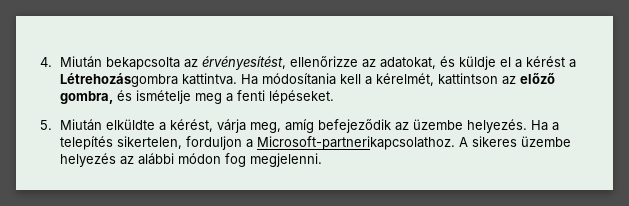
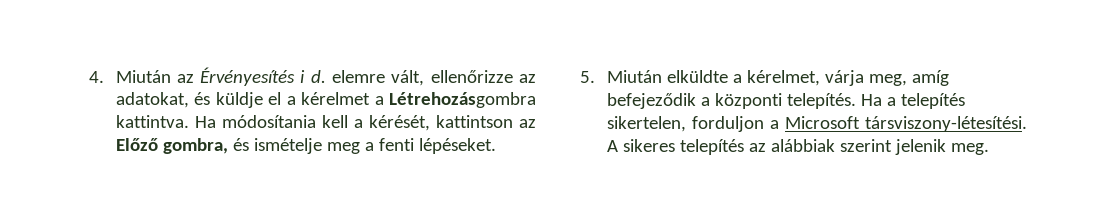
[106,56,287,70] bekapcsolta az érvényesítést, -> [176,67,425,86] az Érvényesítés i d. elemre vált,
[526,56,566,67] kérést -> [301,92,371,105] kérelmet
[376,73,435,86] kérelmét, -> [368,115,430,131] kérését,
[520,73,556,84] előző -> [115,138,158,151] Előző
[170,119,214,132] kérést, -> [746,70,820,86] kérelmet,
[395,119,528,133] az üzembe helyezés. -> [700,93,856,109] a központi telepítés.
[257,136,572,150] [60,153,323,167] Microsoft-partnerikapcsolathoz. A sikeres üzembe helyezés az alábbi módon fog megjelenni. -> [784,116,1027,132] [606,139,989,155] Microsoft társviszony-létesítési. A sikeres telepítés az alábbiak szerint jelenik meg.

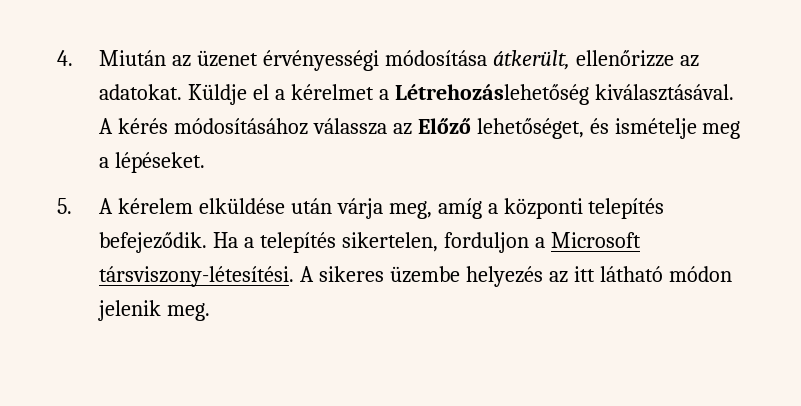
[200,67,536,86] [115,92,536,108] [115,115,513,131] Érvényesítés i d. elemre vált, ellenőrizze az adatokat, és küldje el a kérelmet a Létrehozásgombra kattintva. Ha módosítania kell a kérését, kattintson -> [196,50,699,71] [98,84,734,105] [98,118,387,135] üzenet érvényességi módosítása átkerült, ellenőrizze az adatokat. Küldje el a kérelmet a Létrehozáslehetőség kiválasztásával. A kérés módosításához válassza
[162,138,228,154] gombra, -> [476,118,584,139] lehetőséget,
[378,138,414,151] fenti -> (109, 162) none
[606,70,820,86] Miután elküldte a kérelmet, -> [98,198,332,214] A kérelem elküldése után
[606,93,696,109] befejeződik -> (482, 208) none
[786,93,856,109] telepítés. -> [588,198,665,219] [98,232,207,253] telepítés befejeződik.
[679,139,892,155] telepítés az alábbiak szerint -> [389,266,732,287] üzembe helyezés az itt látható módon

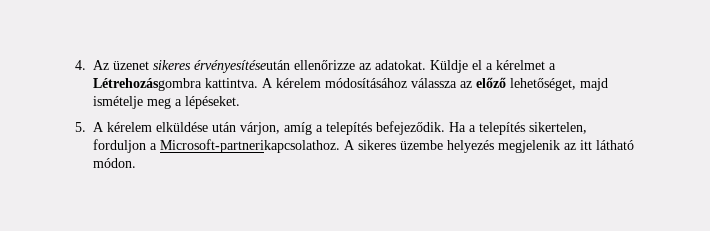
[98,50,570,71] Miután az üzenet érvényességi módosítása átkerült, -> [93,60,290,73] Az üzenet sikeres érvényesítéseután
[394,84,734,105] [98,118,609,139] Létrehozáslehetőség kiválasztásával. A kérés módosításához válassza az Előző lehetőséget, és -> [93,77,608,91] Létrehozásgombra kattintva. A kérelem módosításához válassza az előző lehetőséget, majd
[336,198,432,219] várja meg, -> [240,122,280,135] várjon,
[503,198,583,219] központi -> (323, 128) none
[550,232,641,248] [98,266,294,287] Microsoft társviszony-létesítési. -> [160,139,340,153] Microsoft-partnerikapcsolathoz.
(543, 276) none -> [498,140,560,153] megjelenik
[668,266,732,282] [97,300,210,321] módon jelenik meg. -> [93,158,136,168] módon.

